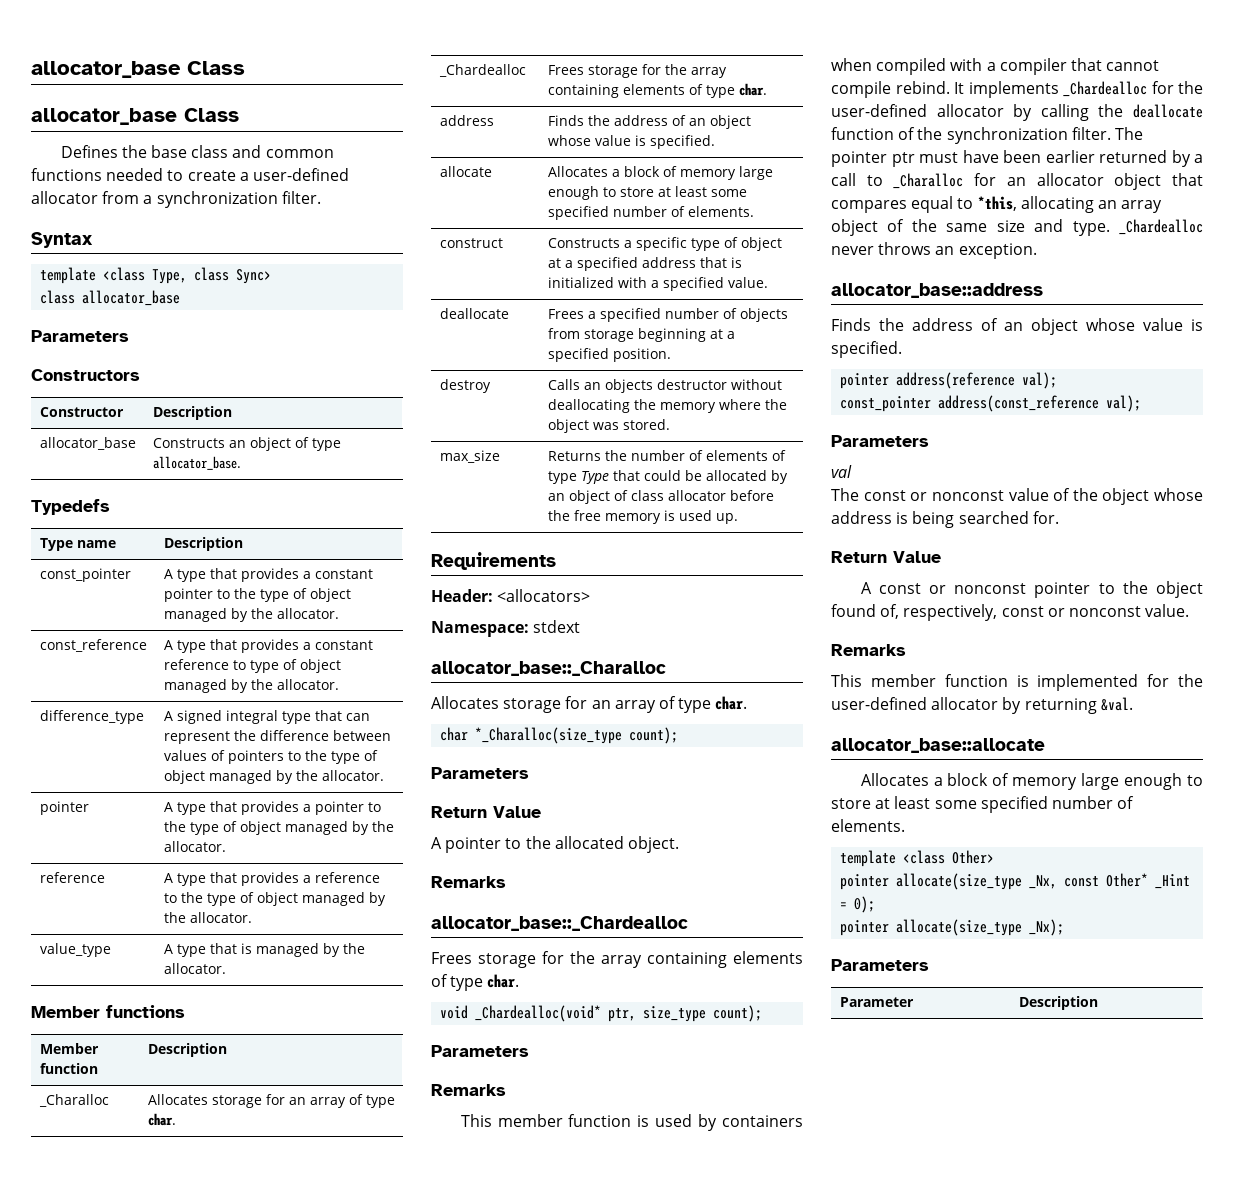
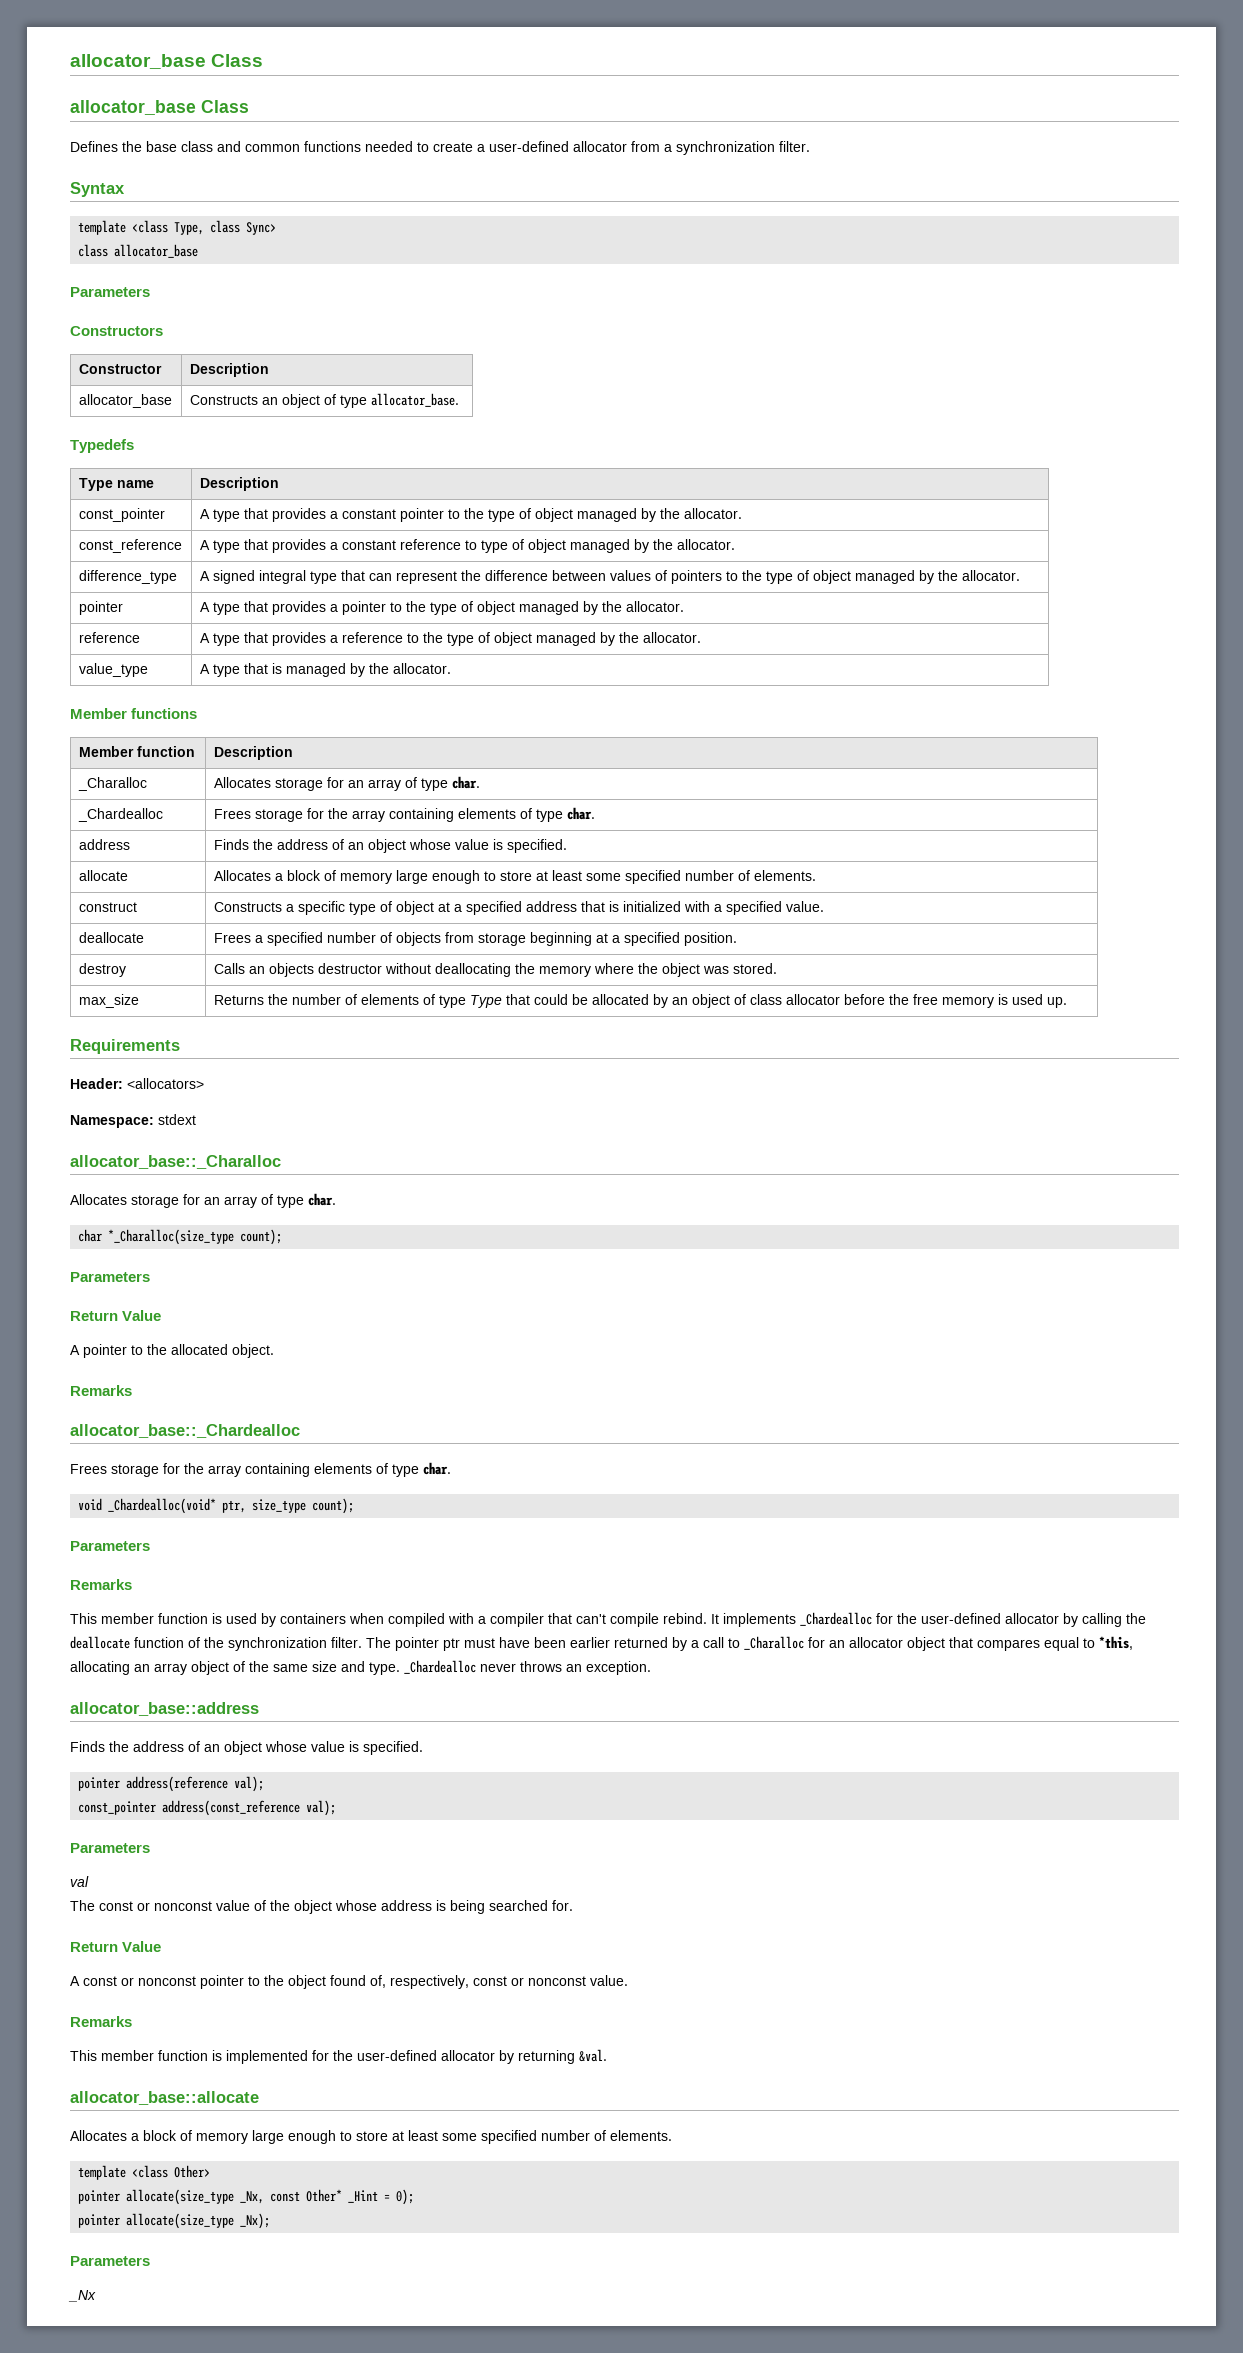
[1106,60,1160,71] cannot -> [576,1614,606,1624] can't
[839,997,914,1007] [1018,996,1098,1010] // Parameter | Description -> [68,2290,96,2302] // _Nx

